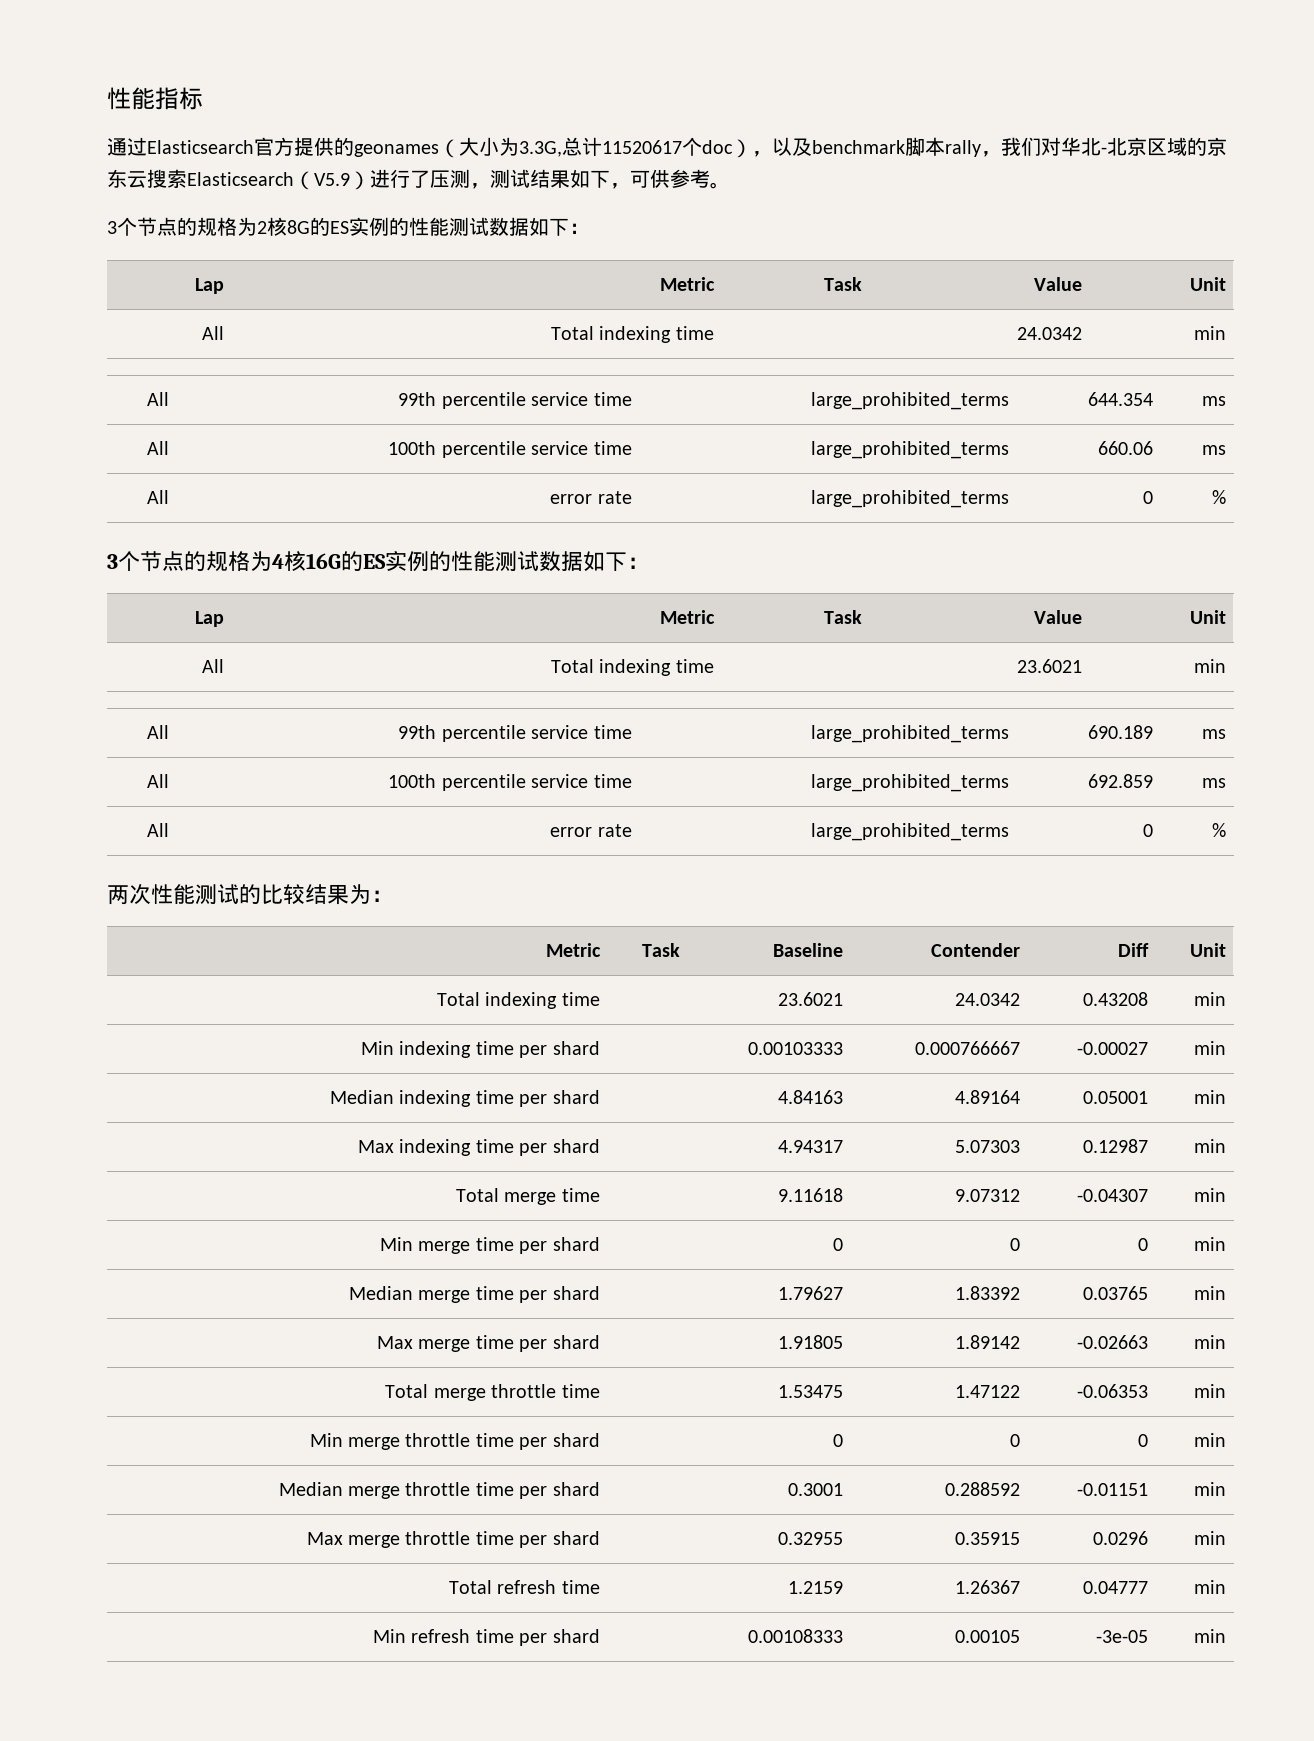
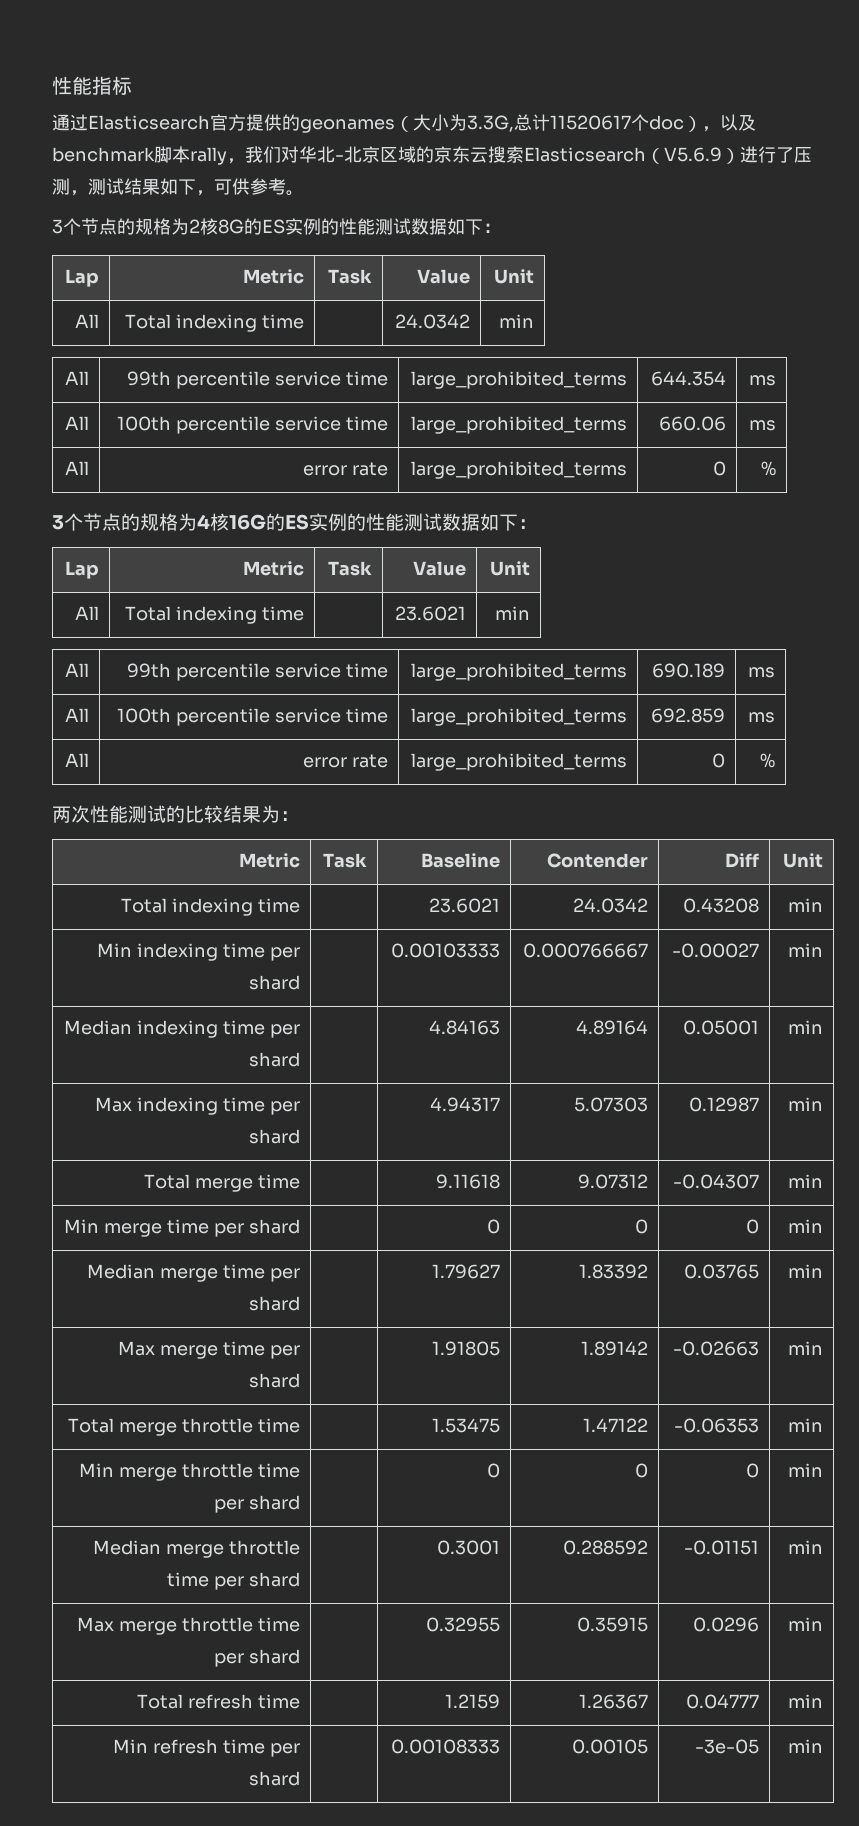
[314,173,350,186] V5.9 -> [664,147,722,162] V5.6.9

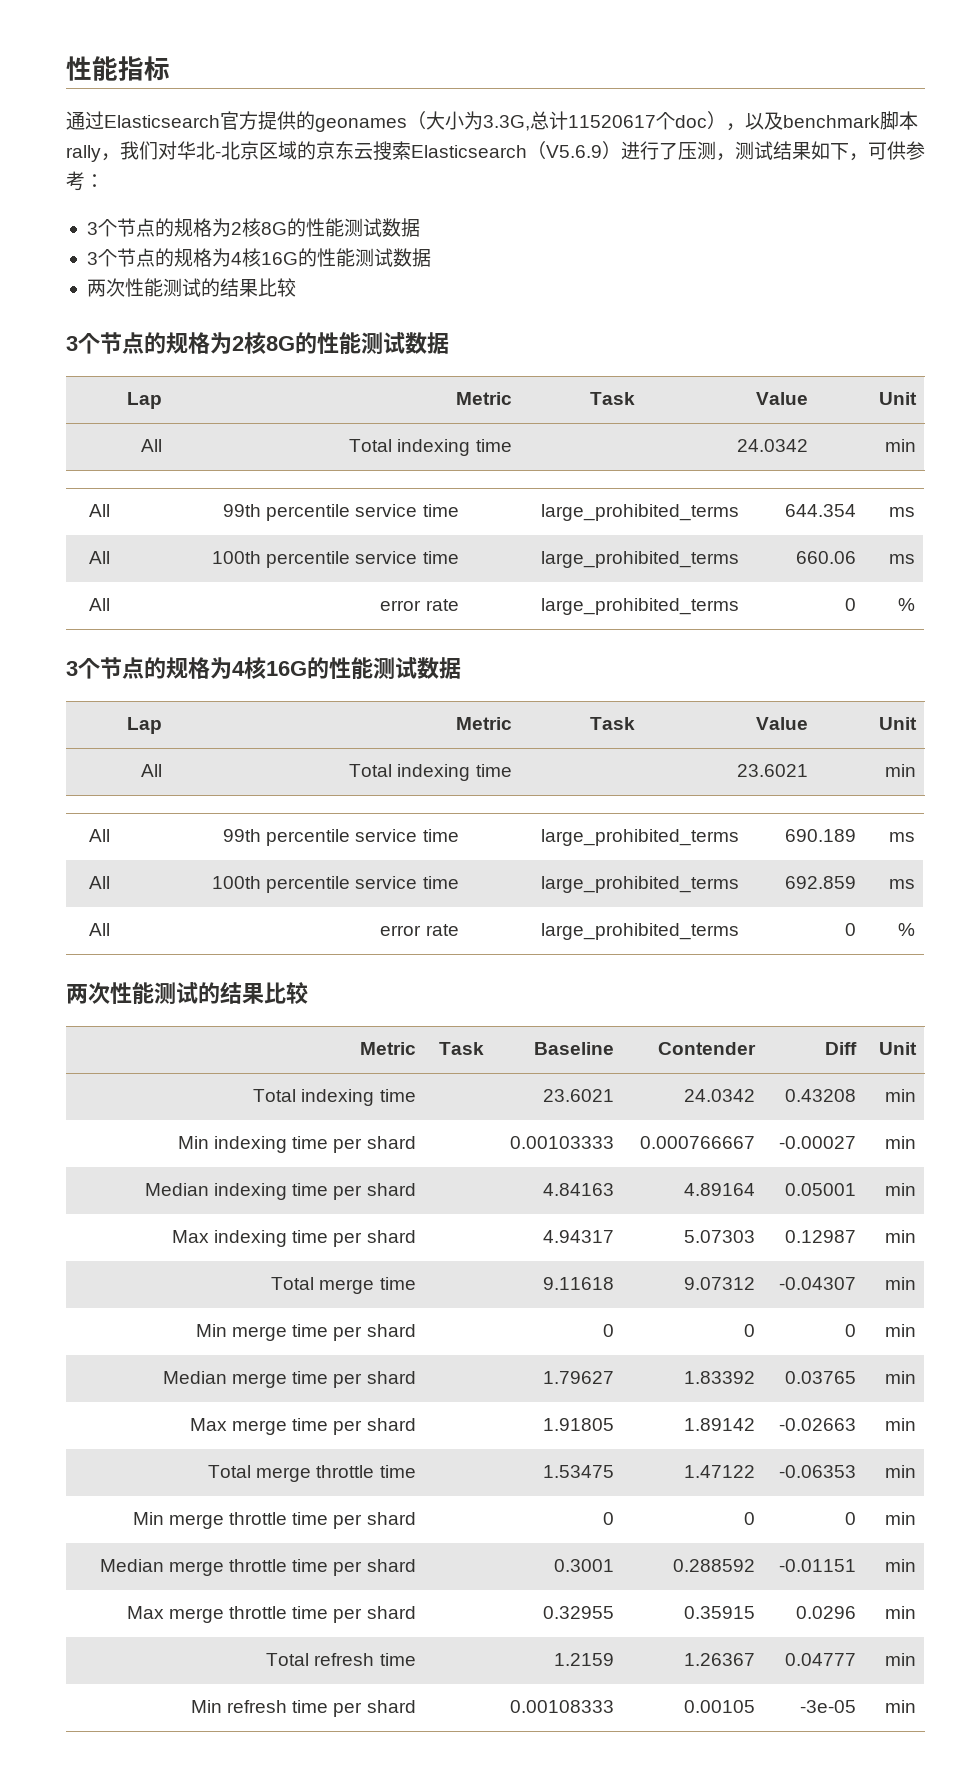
[286,190,304,196] [52,218,501,235] 。 // 3个节点的规格为2核8G的ES实例的性能测试数据如下： -> [85,174,104,188] [86,218,420,237] [86,248,431,267] [86,278,296,297] [66,332,449,354] ： // 3个节点的规格为2核8G的性能测试数据 // 3个节点的规格为4核16G的性能测试数据 // 两次性能测试的结果比较 // 3个节点的规格为2核8G的性能测试数据
[285,513,537,531] ES实例的性能测试数据如下： -> [329,657,461,679] 性能测试数据
[185,805,299,823] 比较结果为： -> [220,982,308,1004] 结果比较

